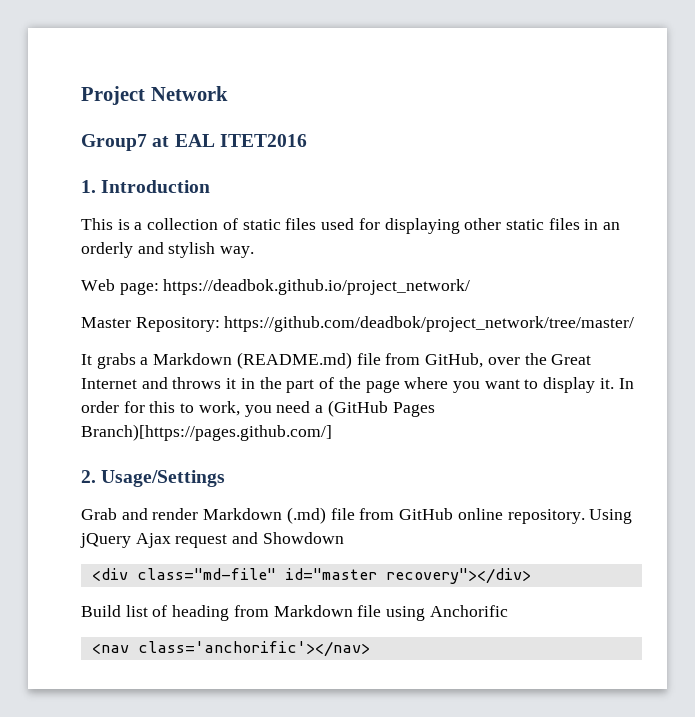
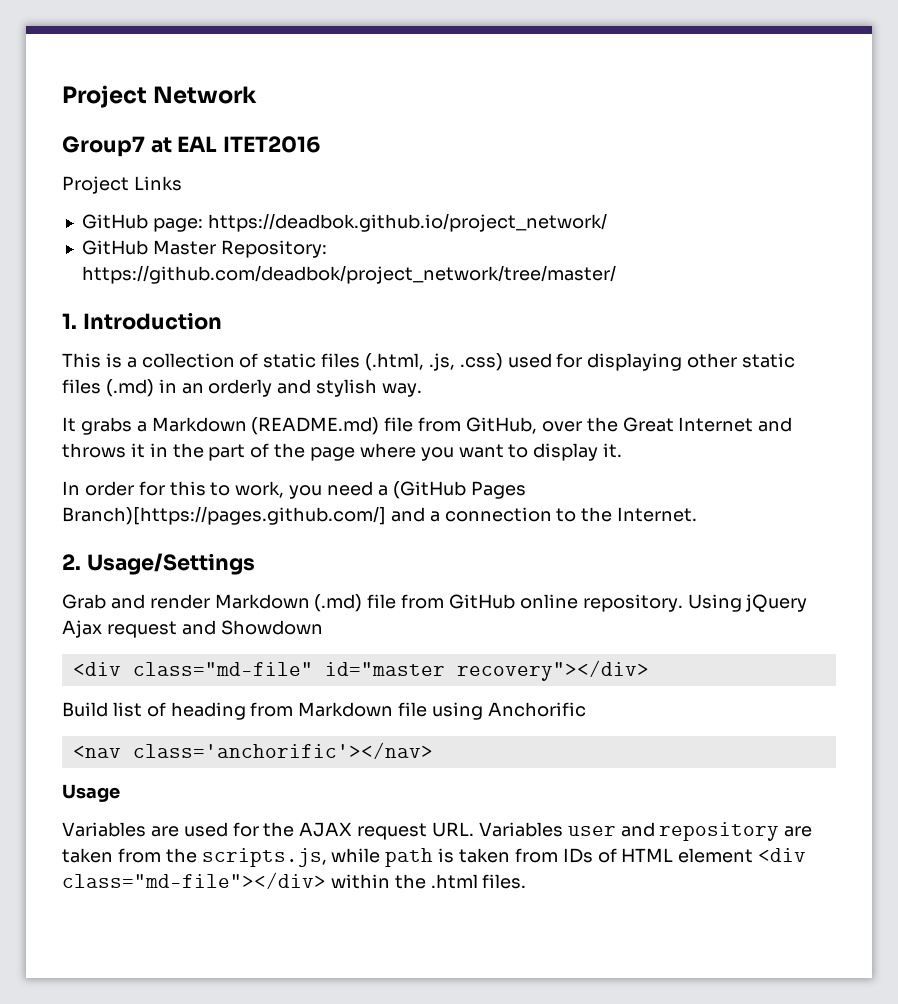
(307, 140) none -> [62,176,182,194] [81,213,607,232] [81,240,327,258] [81,265,616,284] // Project Links // GitHub page: https://deadbok.github.io/project_network/ // GitHub Master Repository: https://github.com/deadbok/project_network/tree/master/
(317, 224) none -> [365,353,503,371] (.html, .js, .css)
(580, 224) none -> [105,379,154,397] (.md)
[81,279,471,295] [81,316,635,332] // Web page: https://deadbok.github.io/project_network/ // Master Repository: https://github.com/deadbok/project_network/tree/master/ -> (423, 390) none
(614, 383) none -> (623, 450) //
(332, 432) none -> [390,507,698,522] and a connection to the Internet.
(370, 649) none -> [62,784,120,802] [62,822,813,841] [62,848,807,867] [62,872,527,889] // Usage // Variables are used for the AJAX request URL. Variables user and repository are taken from the scripts.js, while path is taken from IDs of HTML element <div class="md-file"></div> within the .html files.

